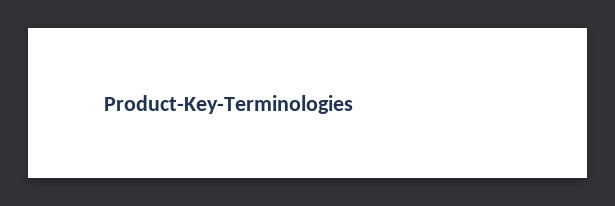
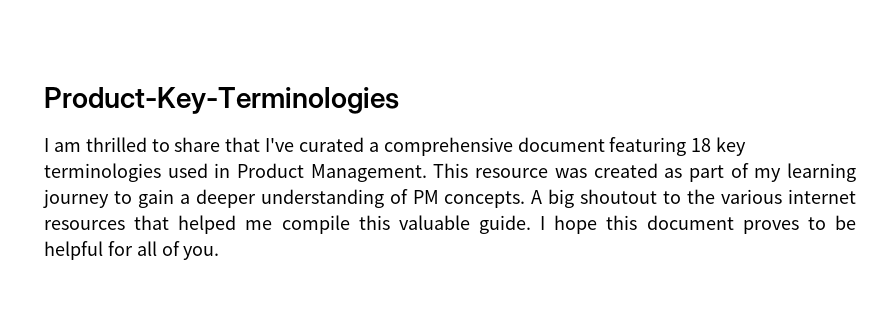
(353, 104) none -> [44,137,747,156] [44,163,857,182] [43,189,856,208] [44,215,856,234] [44,241,220,260] // I am thrilled to share that I've curated a comprehensive document featuring 18 key terminologies used in Product Management. This resource was created as part of my learning journey to gain a deeper understanding of PM concepts. A big shoutout to the various internet resources that helped me compile this valuable guide. I hope this document proves to be helpful for all of you.

